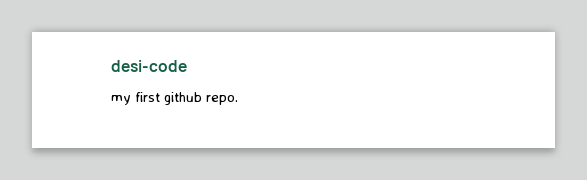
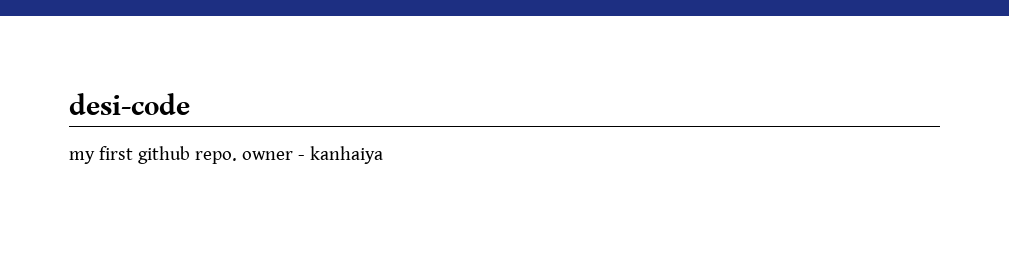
(238, 100) none -> [241,146,383,164] owner - kanhaiya

